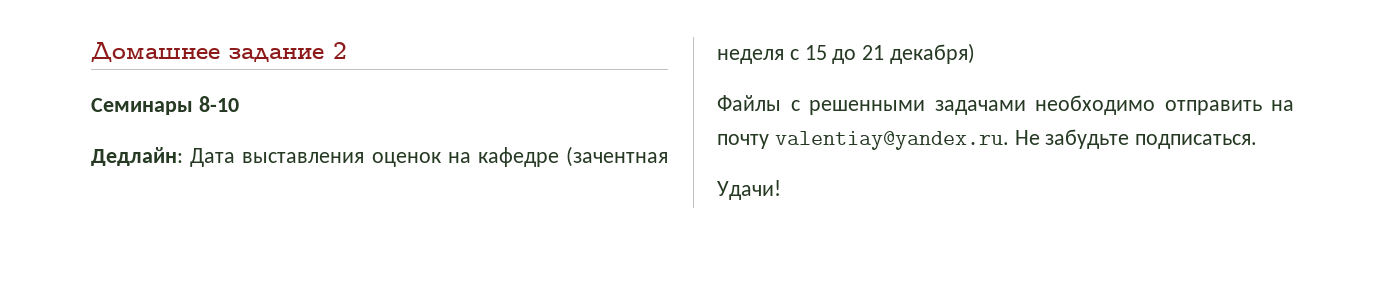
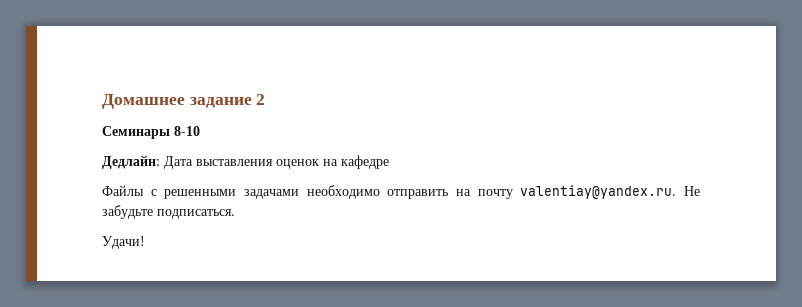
[566,146,668,167] [717,43,976,64] (зачентная неделя с 15 до 21 декабря) -> (389, 162) none

